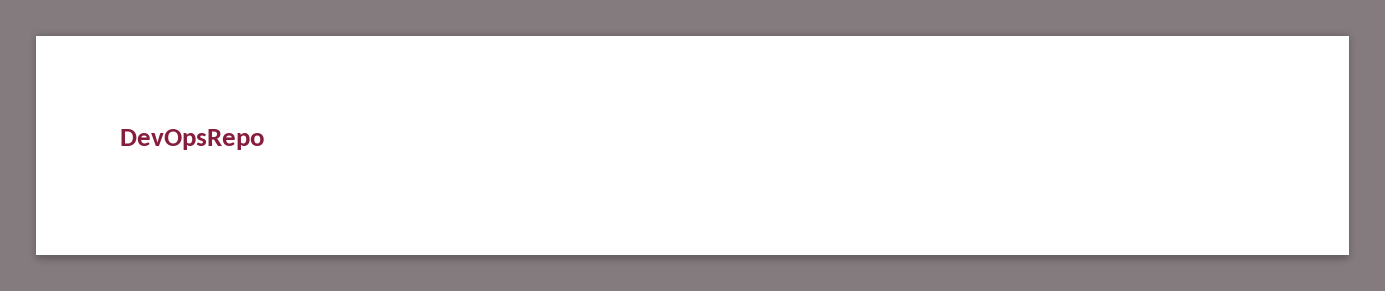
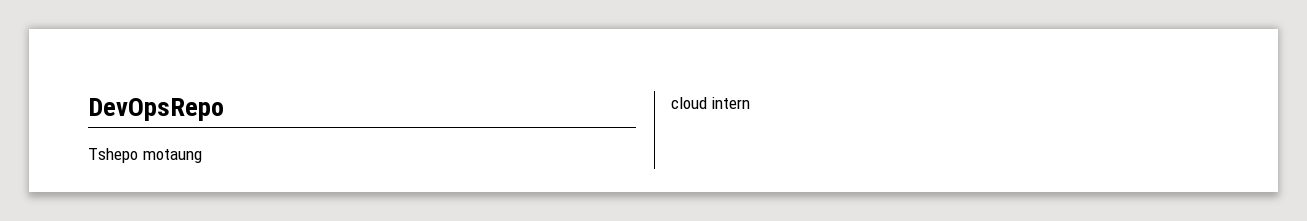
(265, 139) none -> [88,148,202,163] [671,97,750,109] // Tshepo motaung // cloud intern

